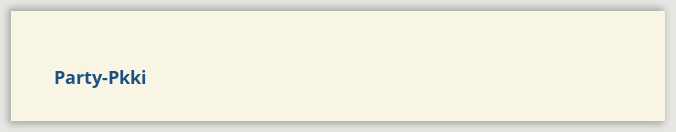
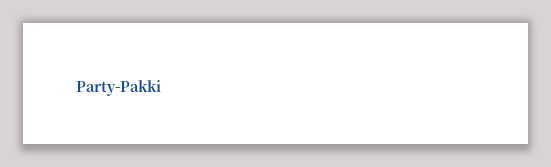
[54,70,147,88] Party-Pkki -> [76,80,161,96] Party-Pakki

